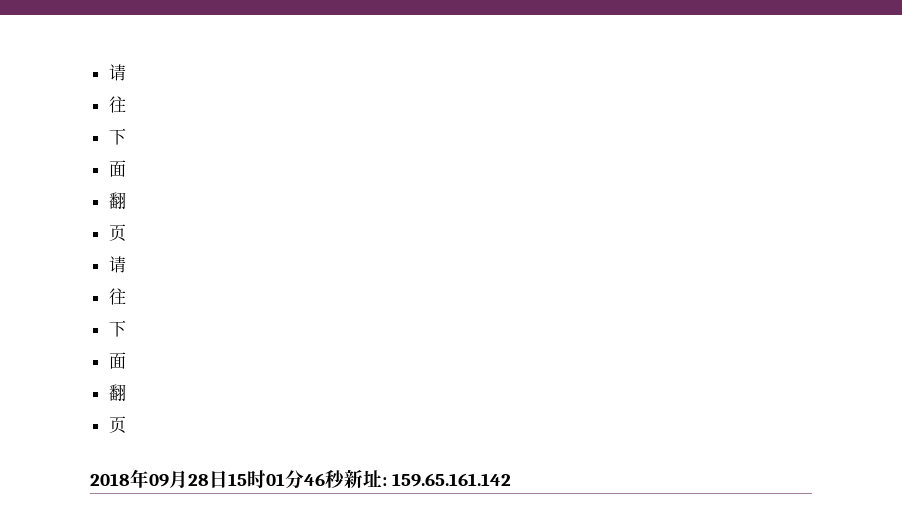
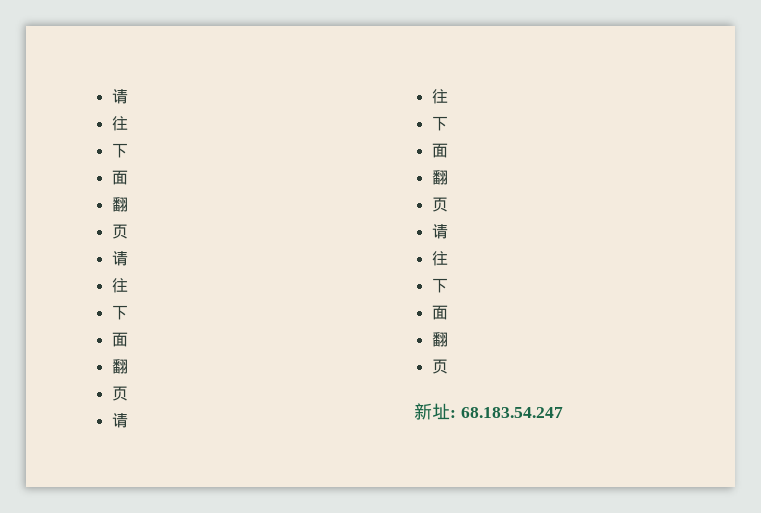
[108,64,126,81] [108,96,126,113] [108,128,126,145] [108,160,126,177] [108,192,126,209] [108,224,126,242] [108,256,126,273] [108,288,126,305] [108,320,126,337] [108,352,126,369] [108,384,126,401] [108,416,126,434] [90,469,345,489] 请 // 往 // 下 // 面 // 翻 // 页 // 请 // 往 // 下 // 面 // 翻 // 页 // 2018年09月28日15时01分46秒 -> [111,89,128,104] [111,116,128,131] [111,143,128,158] [111,170,128,185] [111,197,128,212] [111,224,128,239] [111,251,128,266] [111,278,128,293] [111,305,128,320] [111,332,128,347] [111,359,128,374] [111,386,128,401] [111,413,128,428] [431,89,448,104] [431,116,448,131] [431,143,448,158] [431,170,448,185] [431,197,448,212] [431,224,448,239] [431,251,448,266] [431,278,448,293] [431,305,448,320] [431,332,448,347] [431,359,448,374] 请 // 往 // 下 // 面 // 翻 // 页 // 请 // 往 // 下 // 面 // 翻 // 页 // 请 // 往 // 下 // 面 // 翻 // 页 // 请 // 往 // 下 // 面 // 翻 // 页 //
[391,473,511,487] 159.65.161.142 -> [460,407,563,418] 68.183.54.247

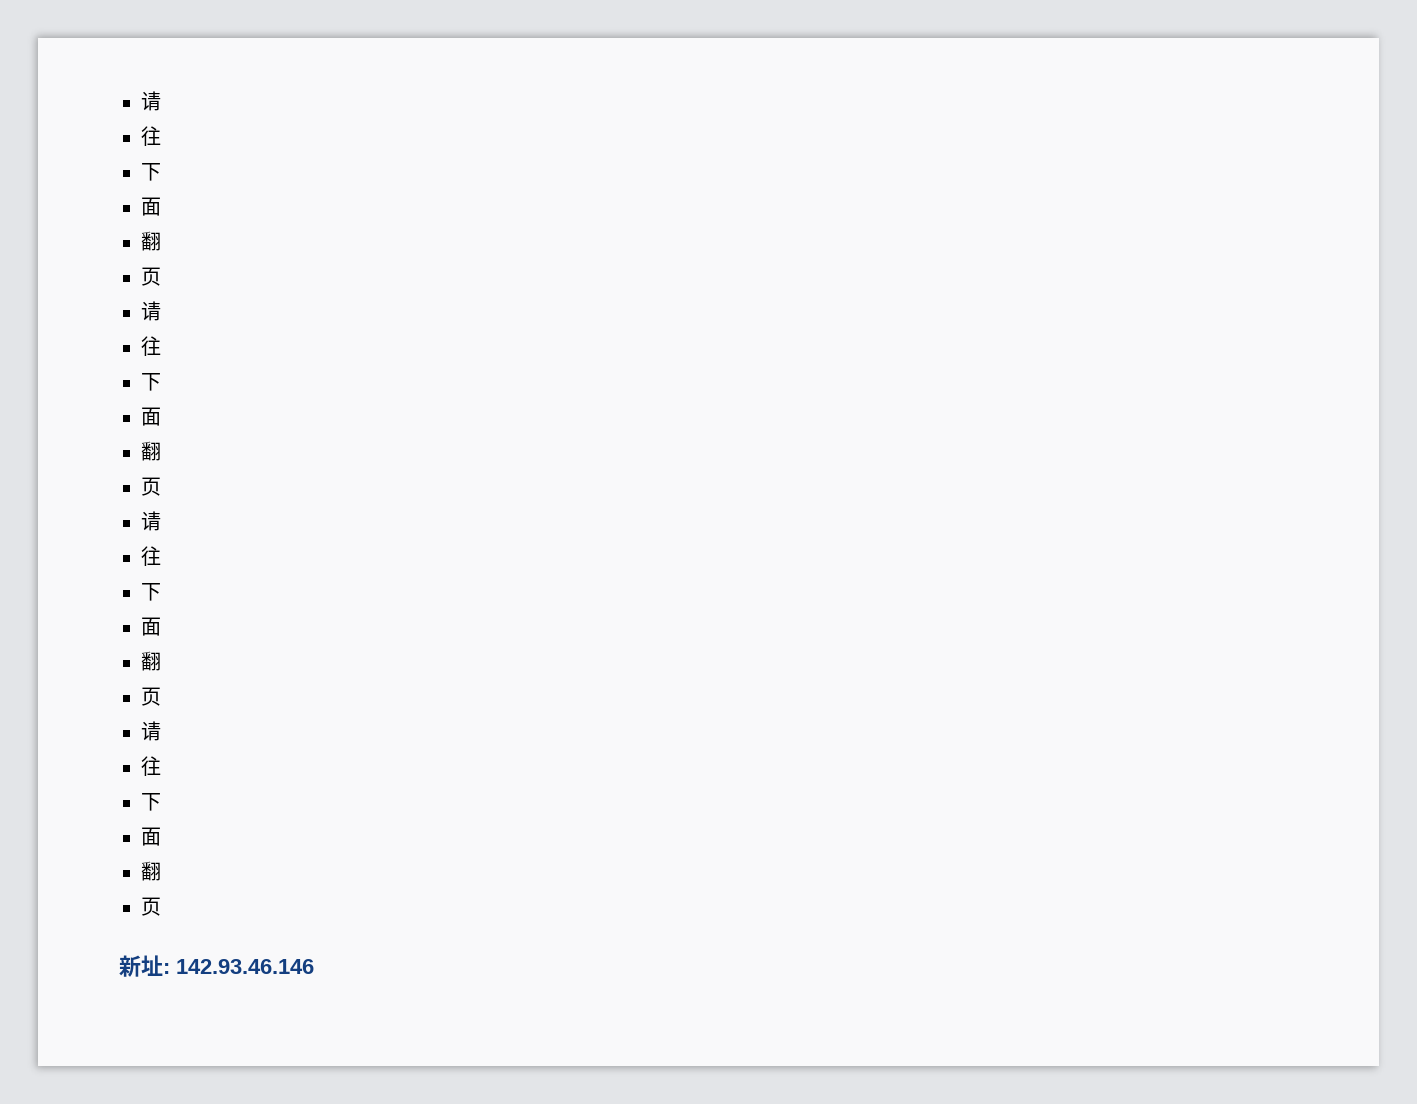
[460,407,563,418] 68.183.54.247 -> [176,959,314,974] 142.93.46.146

